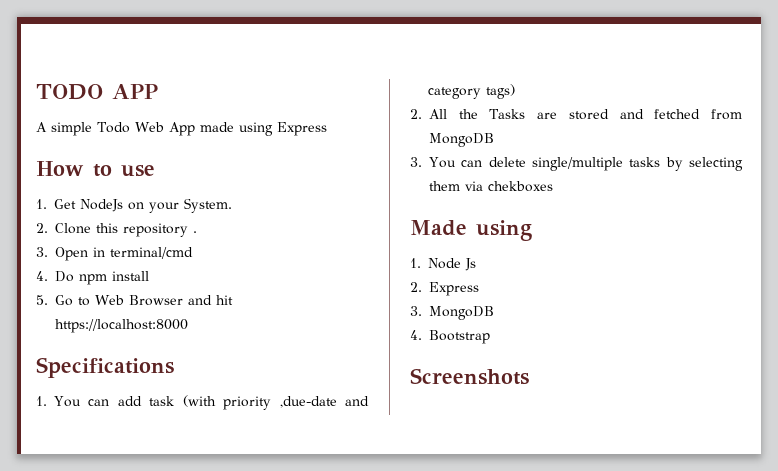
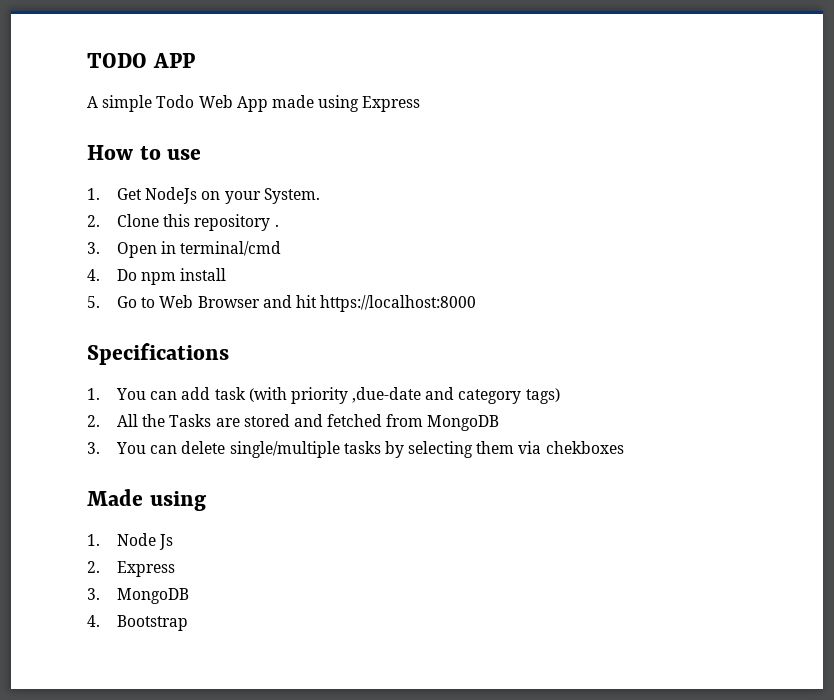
[410,368,529,385] // Screenshots -> (188, 623) none

